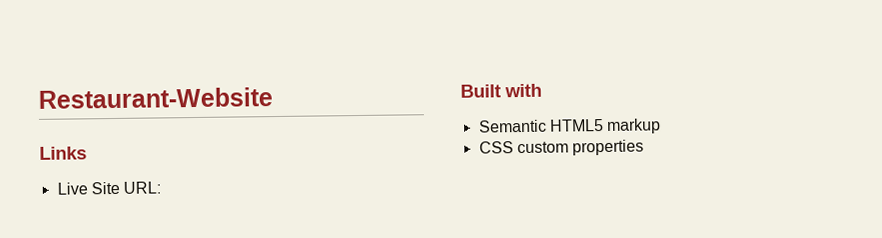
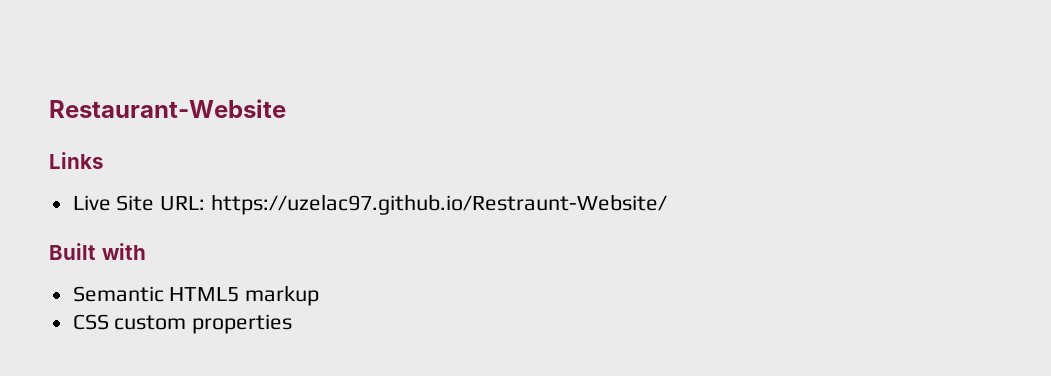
(162, 187) none -> [211,194,668,215] https://uzelac97.github.io/Restraunt-Website/

